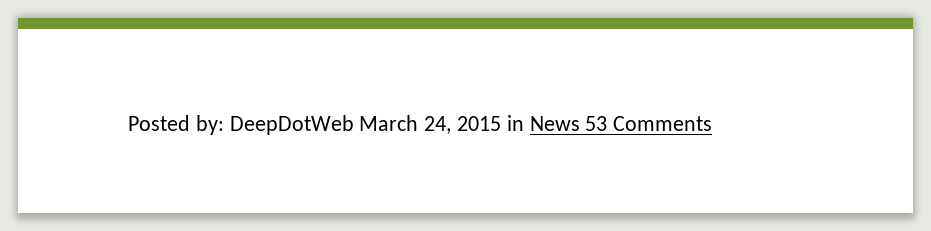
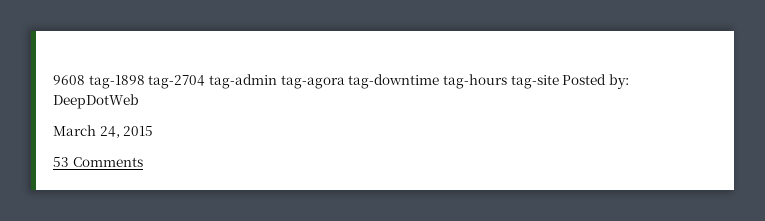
(128, 123) none -> [53,74,559,89] 9608 tag-1898 tag-2704 tag-admin tag-agora tag-downtime tag-hours tag-site
(354, 125) none -> (139, 101) //
[506,115,580,131] in News -> (154, 131) //

